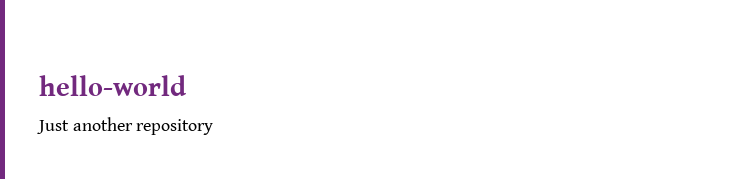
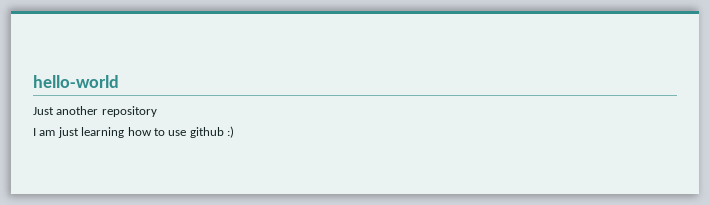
(214, 127) none -> [33,126,234,138] // I am just learning how to use github :)

